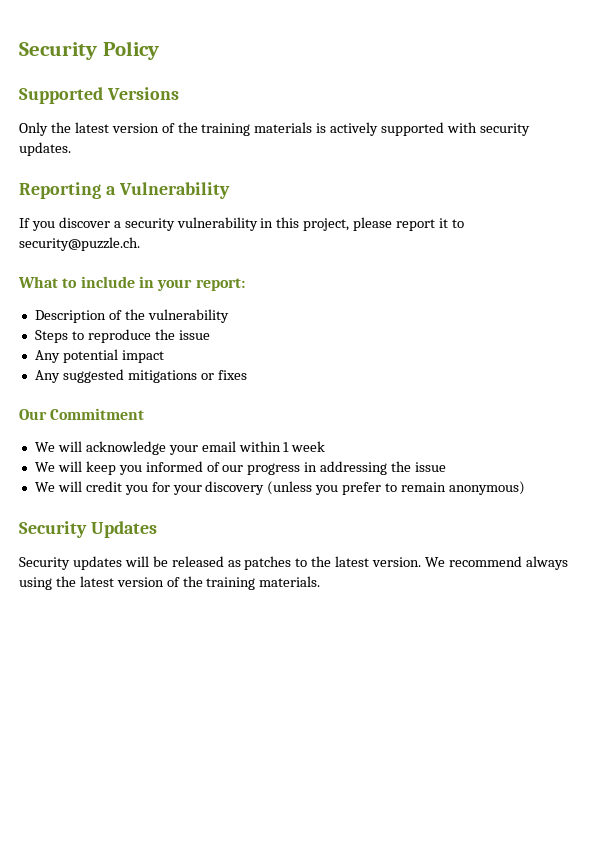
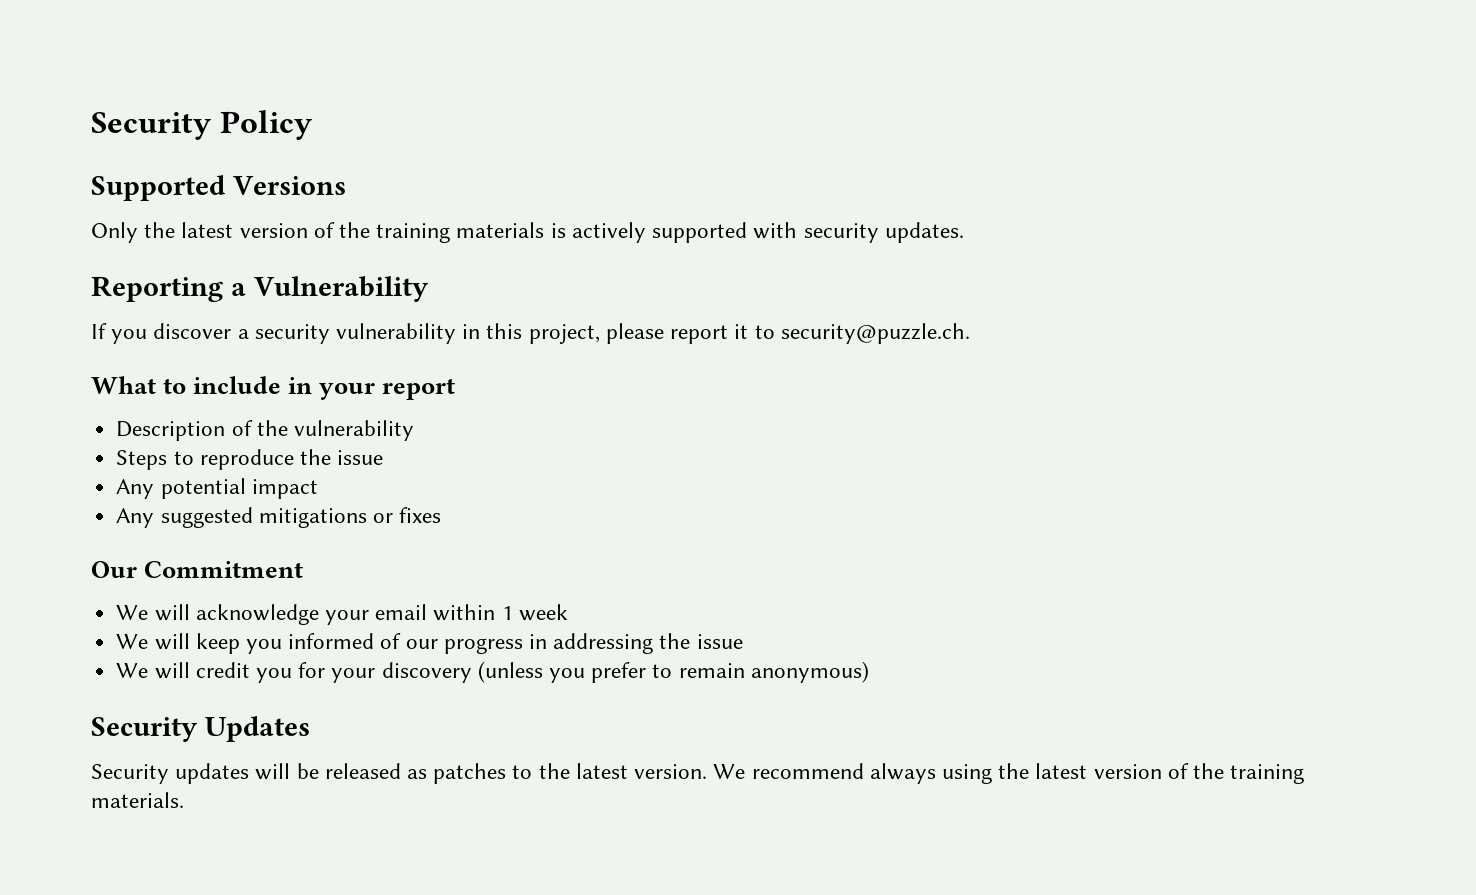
[195,278,245,291] report: -> [382,378,456,400] report

